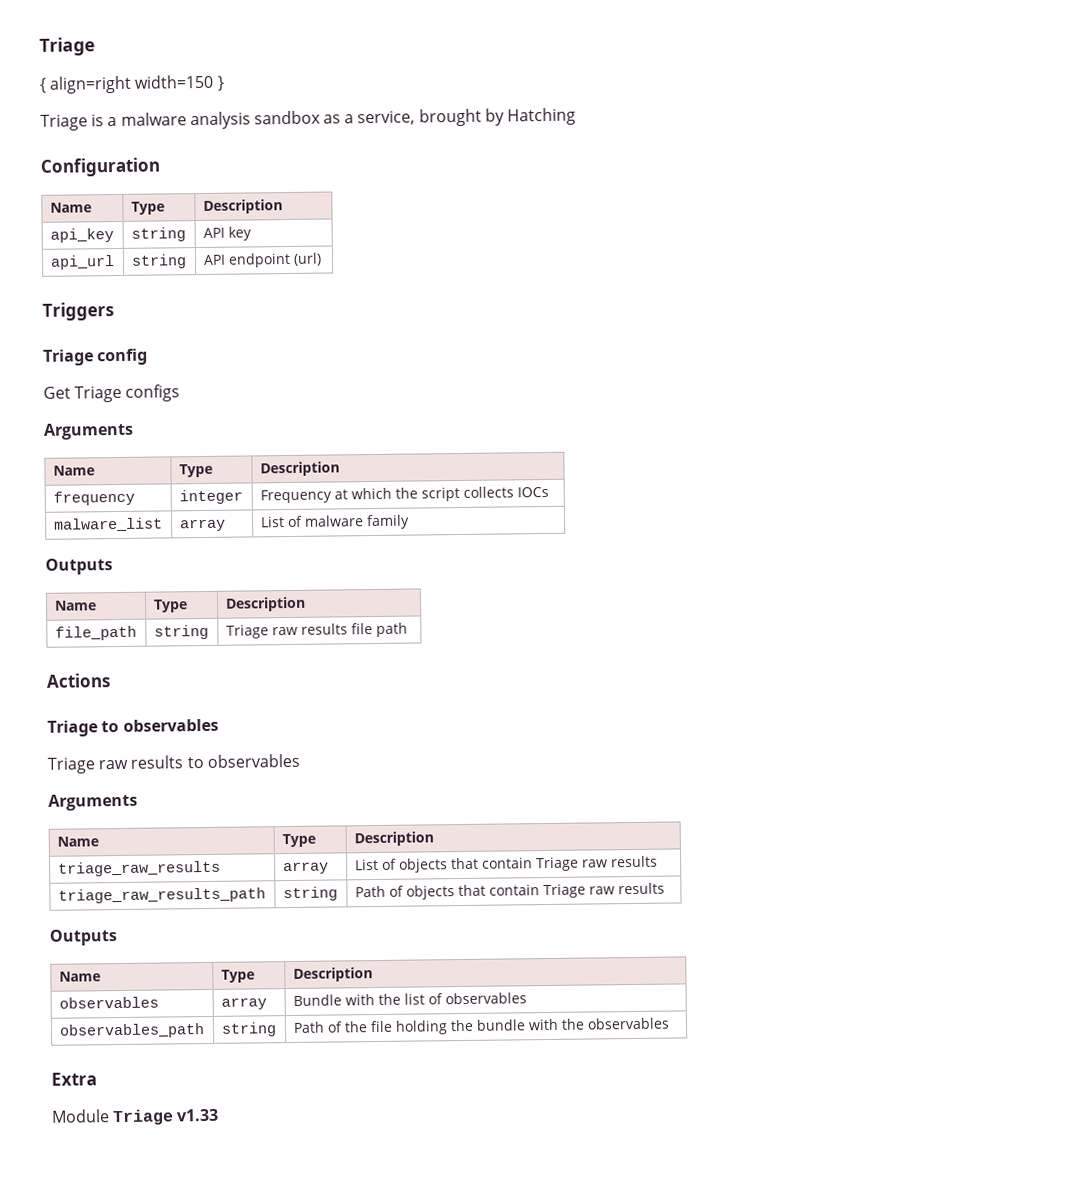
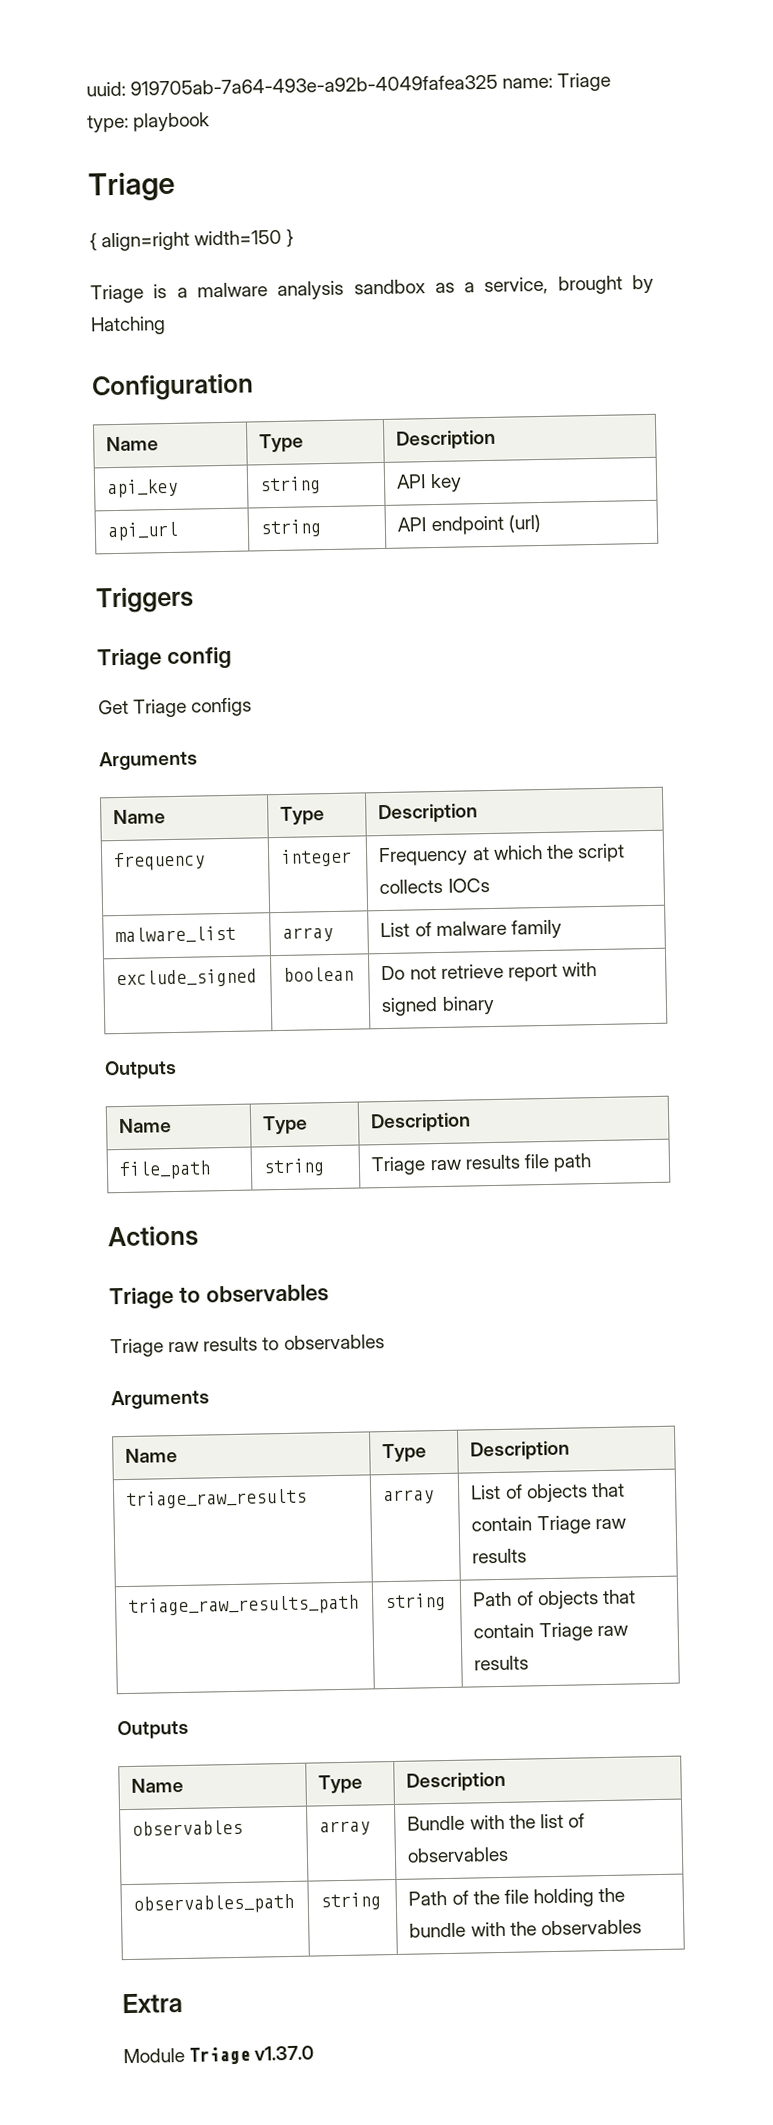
(39, 46) none -> [86,72,612,97] [87,112,211,133] uuid: 919705ab-7a64-493e-a92b-4049fafea325 name: Triage type: playbook //
(410, 522) none -> [116,968,258,989] [283,966,355,982] [381,962,597,982] [381,995,495,1017] // exclude_signed | boolean | Do not retrieve report with signed binary
[176,1108,220,1122] v1.33 -> [254,2045,315,2061] v1.37.0

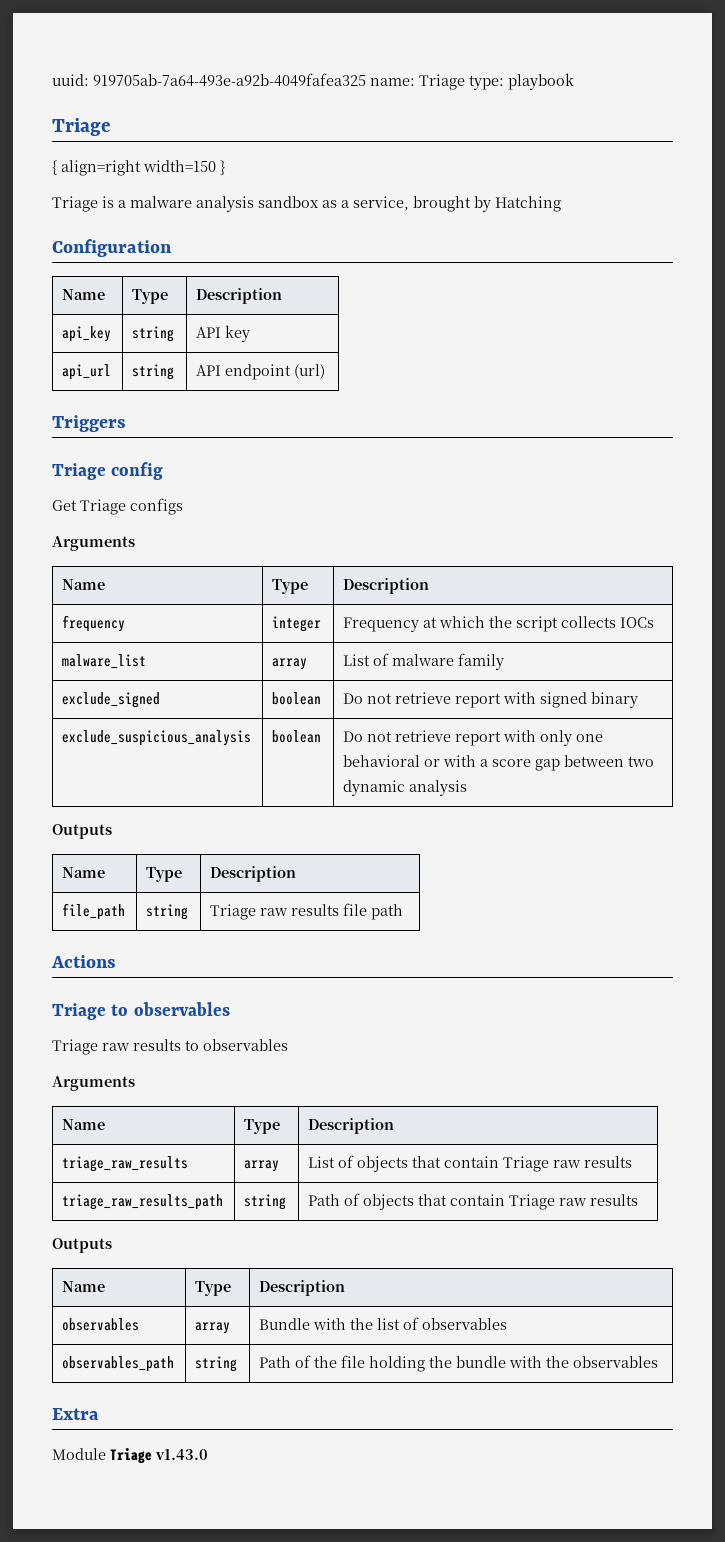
(495, 1005) none -> [62,730,252,746] [272,730,322,743] [343,730,604,746] [343,755,655,771] [343,780,468,796] // exclude_suspicious_analysis | boolean | Do not retrieve report with only one behavioral or with a score gap between two dynamic analysis
[254,2045,315,2061] v1.37.0 -> [155,1449,208,1460] v1.43.0

